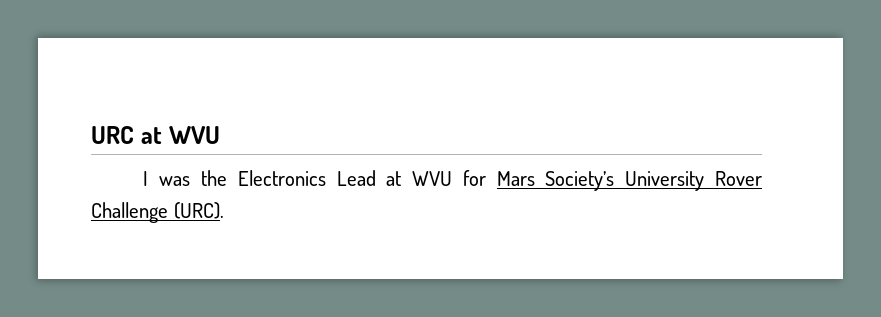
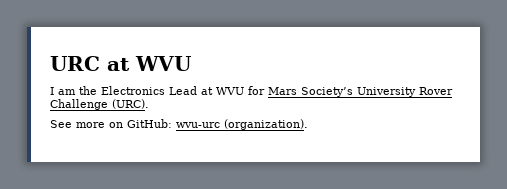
[159,176,191,186] was -> [58,89,76,95] am
(224, 210) none -> [50,119,308,130] // See more on GitHub: wvu-urc (organization).

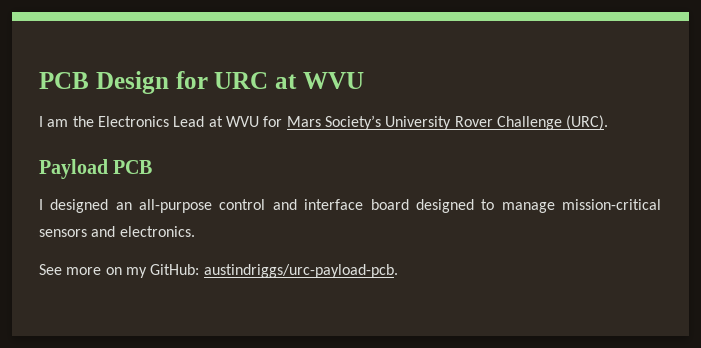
(50, 63) none -> [39,71,208,94] PCB Design for
(149, 104) none -> [39,159,153,179] [39,199,662,213] [39,226,195,237] // Payload PCB // I designed an all-purpose control and interface board designed to manage mission-critical sensors and electronics.
[127,119,308,130] GitHub: wvu-urc (organization). -> [125,264,398,278] my GitHub: austindriggs/urc-payload-pcb.

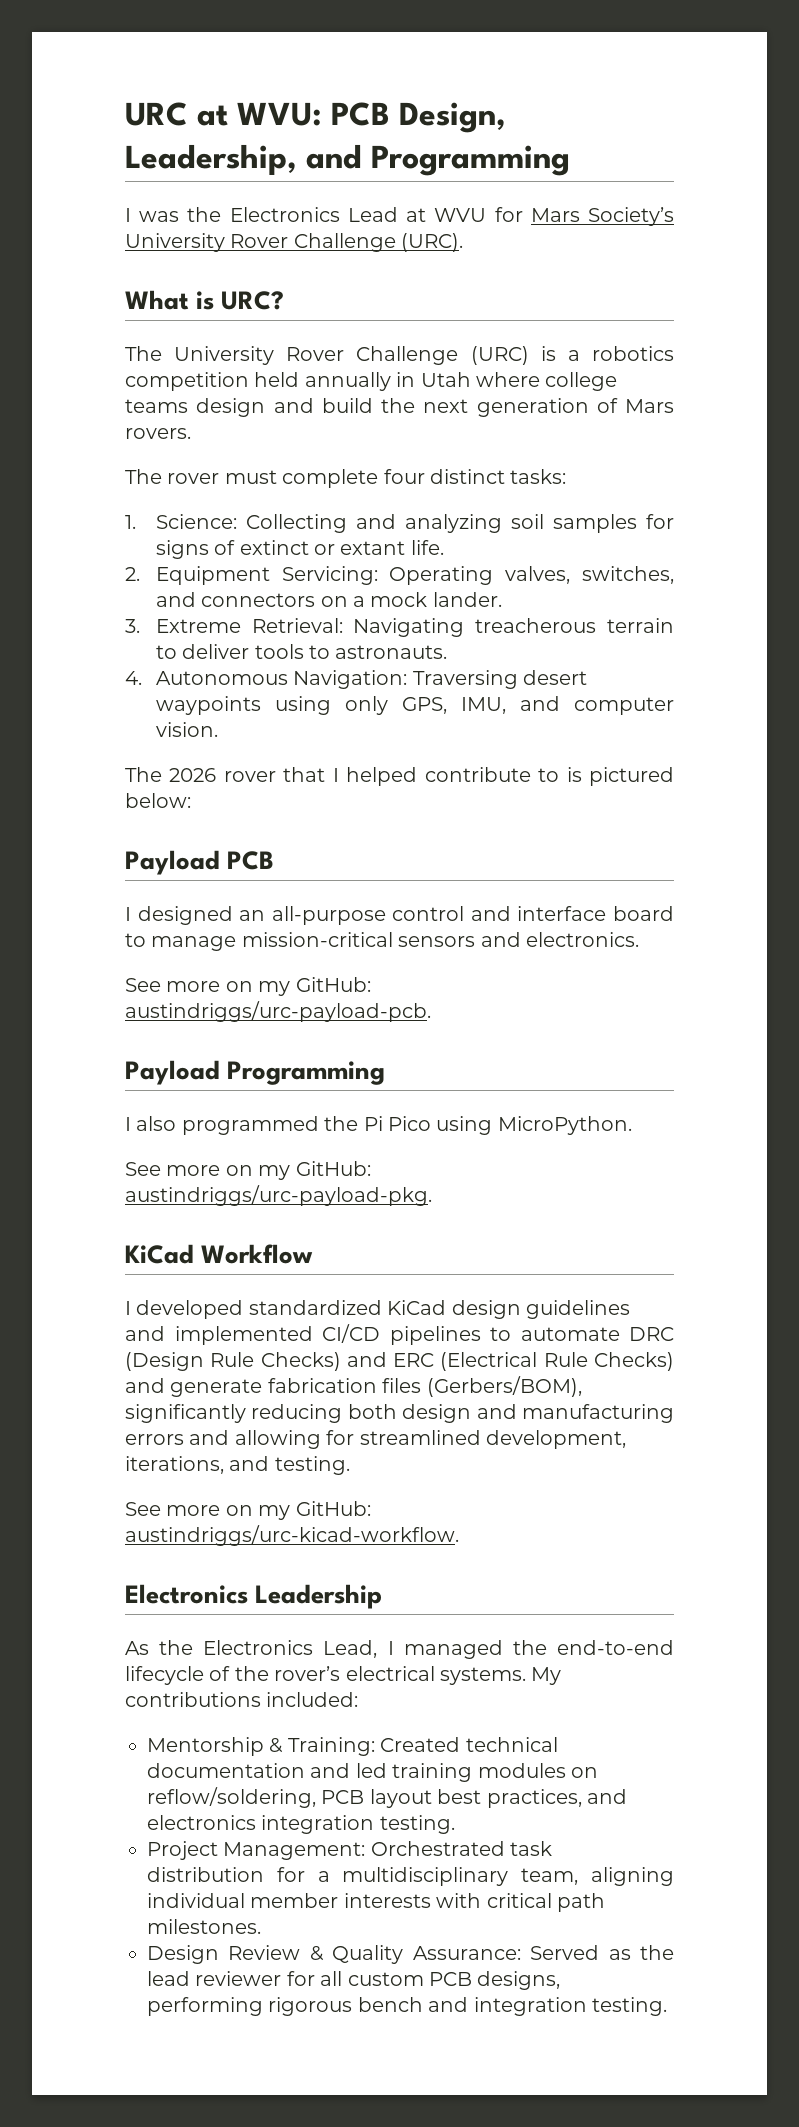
[39,71,364,94] [39,116,69,127] PCB Design for URC at WVU // I am -> [125,102,507,133] [125,144,571,176] [125,208,180,222] URC at WVU: PCB Design, Leadership, and Programming // I was
(609, 122) none -> [125,290,285,310] [125,346,675,365] [125,372,618,391] [125,398,674,417] [125,428,191,439] [125,469,567,488] [125,514,674,533] [155,540,444,559] [125,566,674,585] [155,592,502,607] [125,618,674,637] [155,644,448,659] [125,670,588,689] [155,696,674,715] [155,722,218,737] [125,767,674,786] [125,793,191,808] // What is URC? // The University Rover Challenge (URC) is a robotics competition held annually in Utah where college teams design and build the next generation of Mars rovers. // The rover must complete four distinct tasks: // 1. Science: Collecting and analyzing soil samples for signs of extinct or extant life. // 2. Equipment Servicing: Operating valves, switches, and connectors on a mock lander. // 3. Extreme Retrieval: Navigating treacherous terrain to deliver tools to astronauts. // 4. Autonomous Navigation: Traversing desert waypoints using only GPS, IMU, and computer vision. // The 2026 rover that I helped contribute to is pictured below:
[415,199,474,213] designed -> (674, 913) none
(398, 271) none -> [125,1060,386,1085] [125,1116,632,1135] [125,1161,371,1180] [125,1185,432,1206] [125,1244,314,1264] [125,1300,630,1319] [125,1324,674,1345] [125,1352,674,1371] [125,1376,582,1397] [125,1404,674,1423] [125,1430,626,1449] [125,1456,350,1475] [125,1501,371,1520] [125,1525,459,1546] [125,1584,383,1609] [125,1640,674,1659] [125,1666,562,1685] [125,1692,359,1707] [147,1737,558,1756] [147,1763,598,1782] [147,1787,627,1808] [147,1815,455,1834] [147,1841,553,1860] [147,1867,674,1886] [147,1893,605,1912] [147,1919,261,1934] [147,1945,674,1964] [147,1971,561,1990] [147,1997,667,2016] // Payload Programming // I also programmed the Pi Pico using MicroPython. // See more on my GitHub: austindriggs/urc-payload-pkg. // KiCad Workflow // I developed standardized KiCad design guidelines and implemented CI/CD pipelines to automate DRC (Design Rule Checks) and ERC (Electrical Rule Checks) and generate fabrication files (Gerbers/BOM), significantly reducing both design and manufacturing errors and allowing for streamlined development, iterations, and testing. // See more on my GitHub: austindriggs/urc-kicad-workflow. // Electronics Leadership // As the Electronics Lead, I managed the end-to-end lifecycle of the rover’s electrical systems. My contributions included: // Mentorship & Training: Created technical documentation and led training modules on reflow/soldering, PCB layout best practices, and electronics integration testing. // Project Management: Orchestrated task distribution for a multidisciplinary team, aligning individual member interests with critical path milestones. // Design Review & Quality Assurance: Served as the lead reviewer for all custom PCB designs, performing rigorous bench and integration testing.

